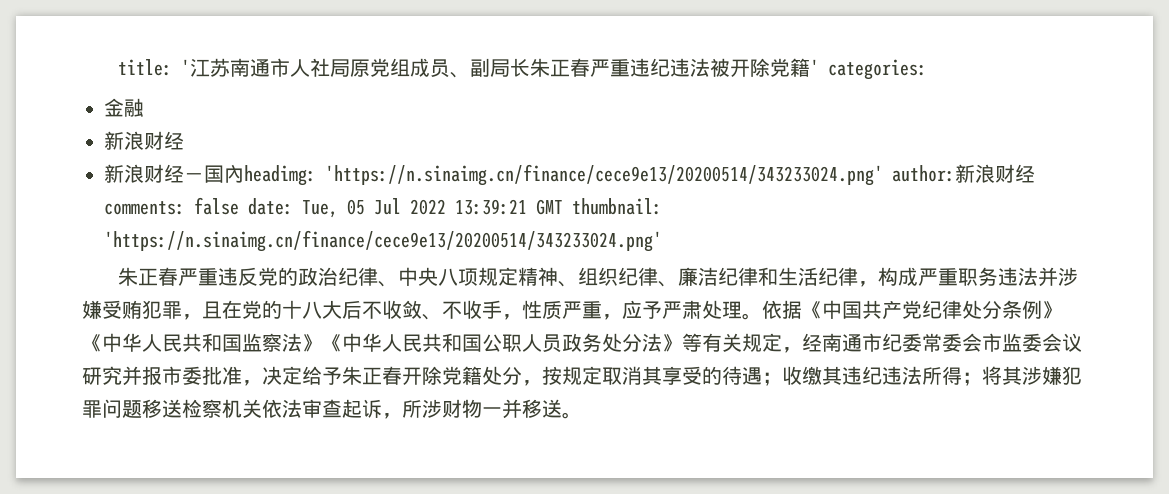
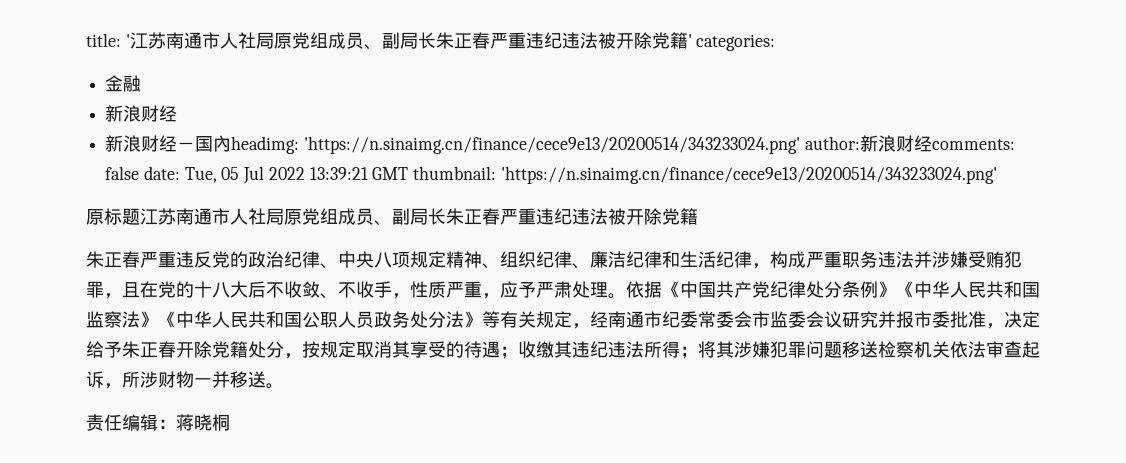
(662, 241) none -> [86,208,698,226] // 原标题江苏南通市人社局原党组成员、副局长朱正春严重违纪违法被开除党籍
(582, 415) none -> [86,414,230,431] // 责任编辑：蒋晓桐

